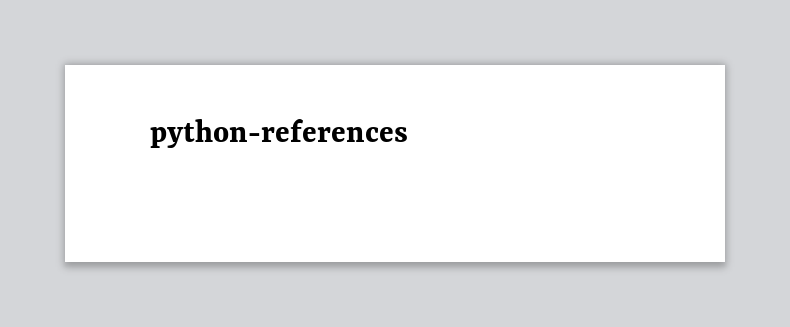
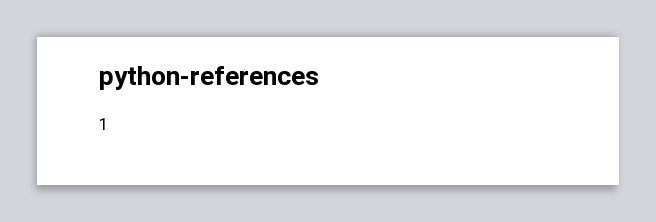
(408, 133) none -> [99,118,109,130] // 1

